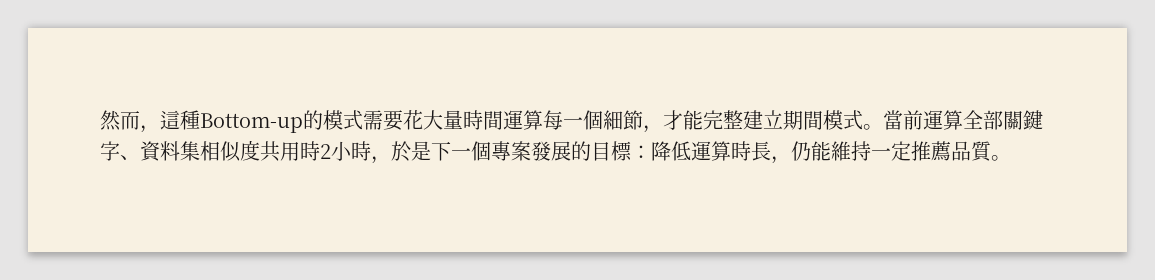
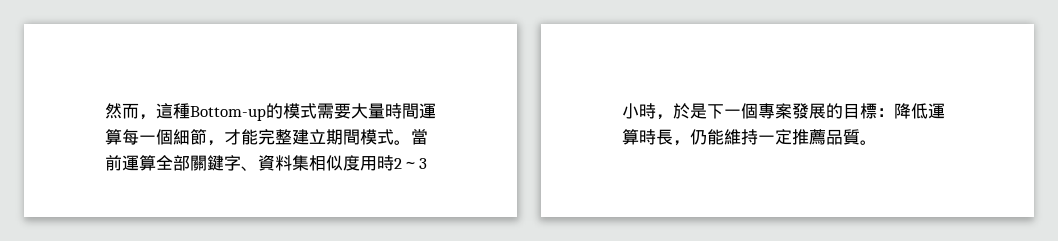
[403,110,423,130] 花 -> (351, 111) none
[260,141,280,162] 共 -> (360, 163) none
(331, 151) none -> [402,158,427,169] ～3

